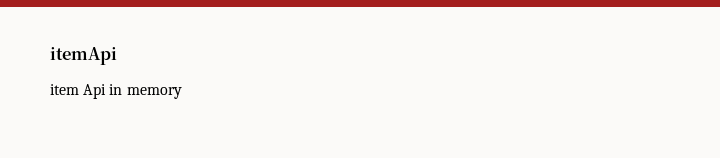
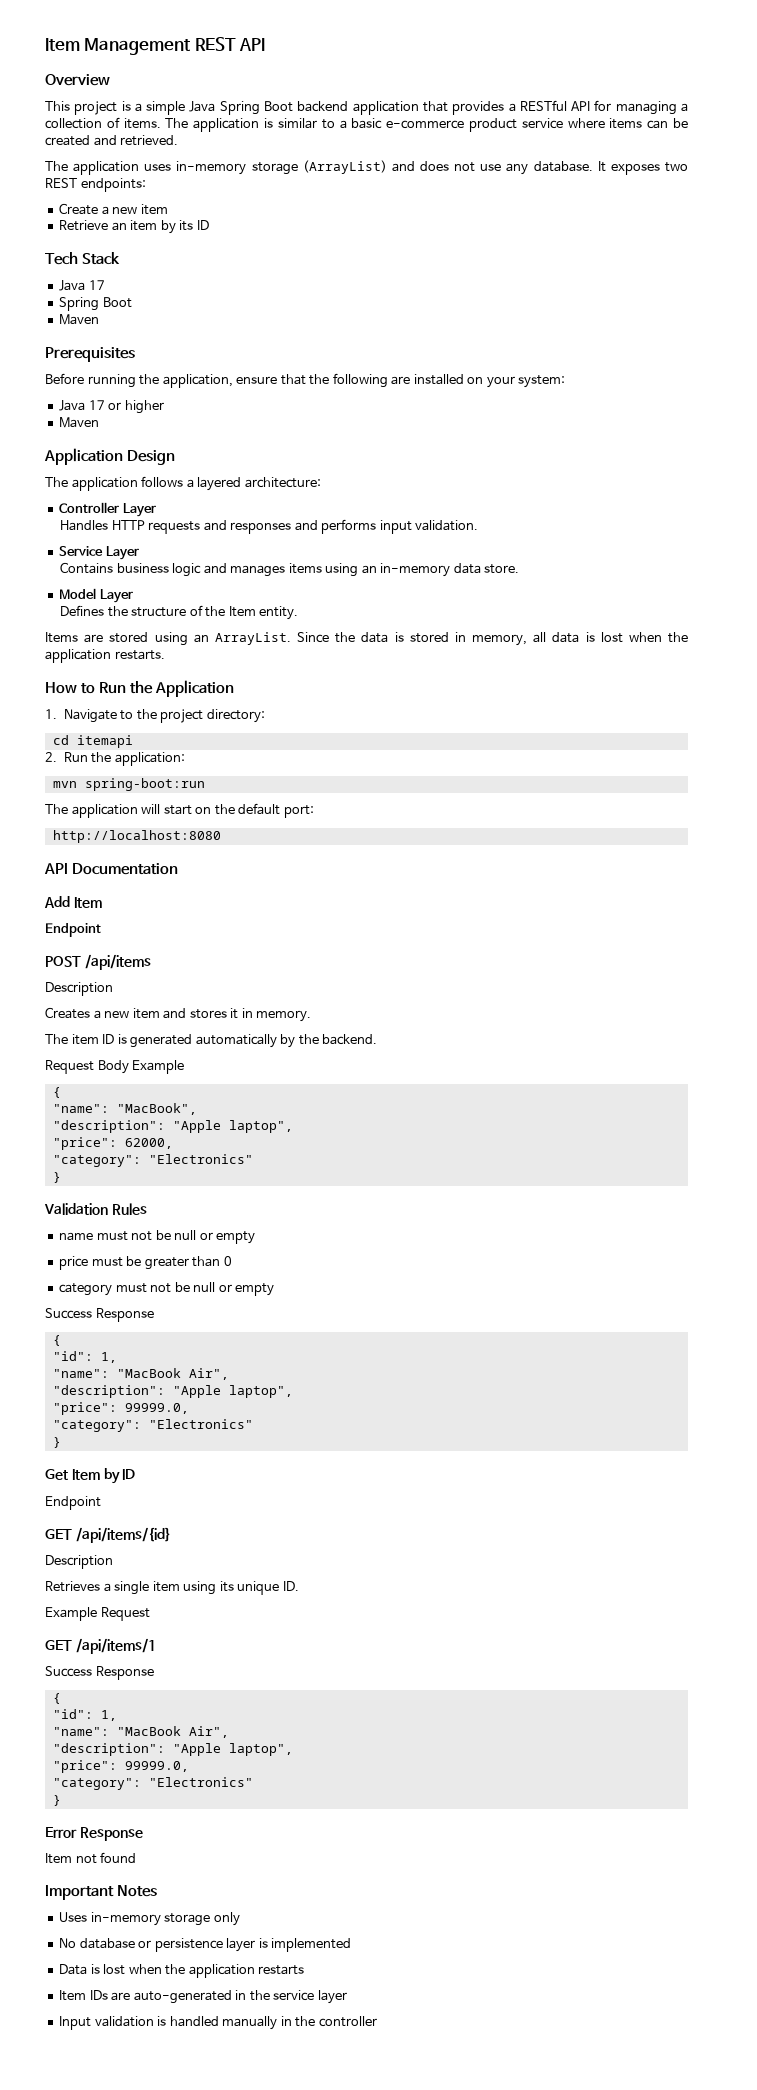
[50,47,117,65] [50,84,182,99] itemApi // item Api in memory -> [45,37,266,55] [45,74,110,86] [45,100,688,115] [45,117,688,132] [45,135,179,146] [45,160,688,175] [45,178,146,192] [59,203,168,215] [59,220,209,234] [45,252,121,265] [59,280,105,291] [59,297,132,311] [59,314,100,325] [45,347,135,362] [45,373,566,388] [59,400,164,414] [59,417,100,428] [44,448,176,465] [45,476,321,491] [59,502,156,517] [60,519,479,534] [59,546,139,560] [60,562,520,577] [59,588,133,603] [60,605,299,620] [45,632,688,646] [45,649,165,663] [45,680,235,697] [45,709,265,723] [52,735,133,748] [45,752,185,766] [52,778,205,791] [45,803,314,818] [52,830,221,843] [44,863,179,875] [44,896,102,908] [45,923,101,937] [45,954,151,970] [45,982,113,996] [45,1007,312,1022] [45,1034,378,1048] [45,1060,185,1074] [52,1087,61,1098] [52,1103,197,1115] [52,1120,293,1133] [52,1137,173,1150] [52,1154,253,1167] [52,1172,61,1183] [44,1203,147,1215] [59,1230,256,1244] [59,1256,232,1270] [59,1282,275,1296] [45,1308,154,1322] [52,1335,61,1346] [52,1351,117,1363] [52,1368,229,1380] [52,1385,293,1398] [52,1402,189,1415] [52,1419,253,1432] [52,1437,61,1448] [45,1468,136,1484] [45,1496,101,1510] [45,1527,171,1543] [45,1555,113,1569] [45,1581,299,1595] [45,1607,150,1621] [45,1638,156,1654] [45,1666,154,1680] [52,1693,61,1704] [52,1709,117,1721] [52,1726,229,1738] [52,1743,293,1756] [52,1760,189,1773] [52,1777,253,1790] [52,1795,61,1806] [45,1827,143,1841] [45,1852,137,1864] [45,1885,158,1900] [59,1912,240,1926] [59,1938,352,1952] [59,1964,305,1978] [59,1990,347,2004] [59,2016,377,2030] Item Management REST API // Overview // This project is a simple Java Spring Boot backend application that provides a RESTful API for managing a collection of items. The application is similar to a basic e-commerce product service where items can be created and retrieved. // The application uses in-memory storage (ArrayList) and does not use any database. It exposes two REST endpoints: // Create a new item // Retrieve an item by its ID // Tech Stack // Java 17 // Spring Boot // Maven // Prerequisites // Before running the application, ensure that the following are installed on your system: // Java 17 or higher // Maven // Application Design // The application follows a layered architecture: // Controller Layer // Handles HTTP requests and responses and performs input validation. // Service Layer // Contains business logic and manages items using an in-memory data store. // Model Layer // Defines the structure of the Item entity. // Items are stored using an ArrayList. Since the data is stored in memory, all data is lost when the application restarts. // How to Run the Application // 1. Navigate to the project directory: // cd itemapi // 2. Run the application: // mvn spring-boot:run // The application will start on the default port: // http://localhost:8080 // API Documentation // Add Item // Endpoint // POST /api/items // Description // Creates a new item and stores it in memory. // The item ID is generated automatically by the backend. // Request Body Example // { // "name": "MacBook", // "description": "Apple laptop", // "price": 62000, // "category": "Electronics" // } // Validation Rules // name must not be null or empty // price must be greater than 0 // category must not be null or empty // Success Response // { // "id": 1, // "name": "MacBook Air", // "description": "Apple laptop", // "price": 99999.0, // "category": "Electronics" // } // Get Item by ID // Endpoint // GET /api/items/{id} // Description // Retrieves a single item using its unique ID. // Example Request // GET /api/items/1 // Success Response // { // "id": 1, // "name": "MacBook Air", // "description": "Apple laptop", // "price": 99999.0, // "category": "Electronics" // } // Error Response // Item not found // Important Notes // Uses in-memory storage only // No database or persistence layer is implemented // Data is lost when the application restarts // Item IDs are auto-generated in the service layer // Input validation is handled manually in the controller

